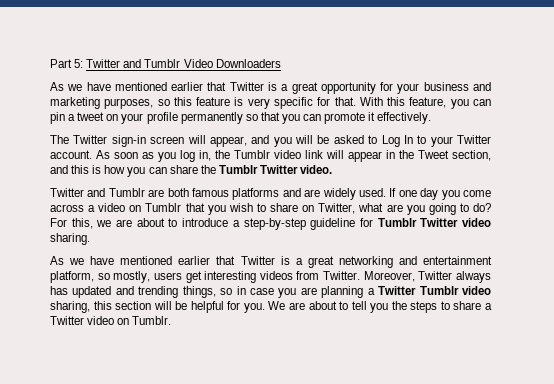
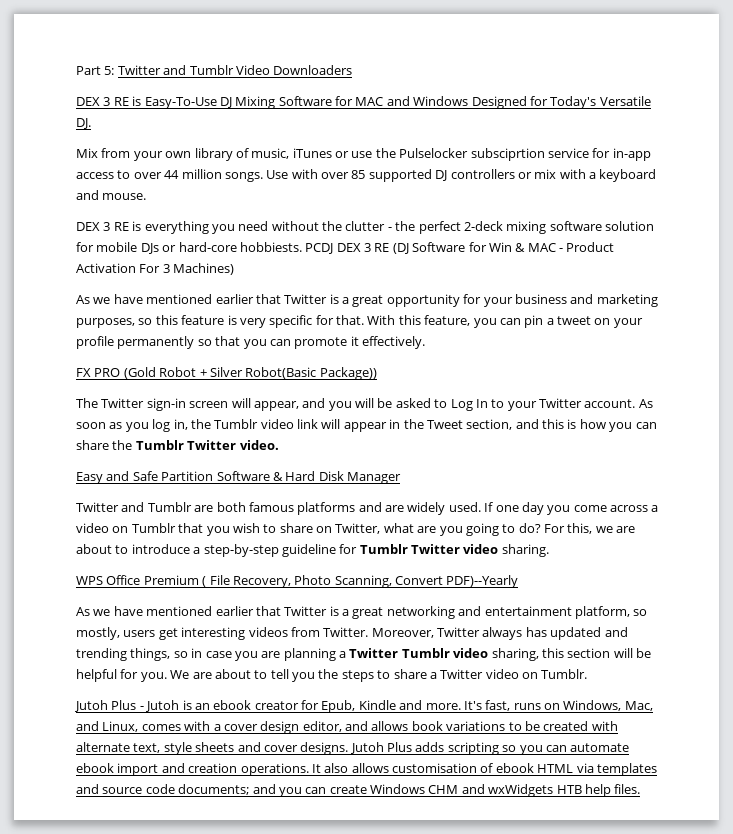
(281, 63) none -> [76,96,651,109] [76,118,91,129] [76,148,651,161] [76,169,657,182] [76,190,147,200] [76,221,654,234] [76,242,615,254] [76,263,235,275] // DEX 3 RE is Easy-To-Use DJ Mixing Software for MAC and Windows Designed for Today's Versatile DJ. // Mix from your own library of music, iTunes or use the Pulselocker subsciprtion service for in-app access to over 44 million songs. Use with over 85 supported DJ controllers or mix with a keyboard and mouse. // DEX 3 RE is everything you need without the clutter - the perfect 2-deck mixing software solution for mobile DJs or hard-core hobbiests. PCDJ DEX 3 RE (DJ Software for Win & MAC - Product Activation For 3 Machines)
(432, 118) none -> [76,367,377,380] // FX PRO (Gold Robot + Silver Robot(Basic Package))
(333, 169) none -> [76,471,401,484] // Easy and Safe Partition Software & Hard Disk Manager
(90, 239) none -> [76,575,519,588] // WPS Office Premium ( File Recovery, Photo Scanning, Convert PDF)--Yearly
(172, 320) none -> [74,700,653,713] [76,721,618,734] [76,742,630,755] [76,763,657,776] [76,784,641,797] // Jutoh Plus - Jutoh is an ebook creator for Epub, Kindle and more. It's fast, runs on Windows, Mac, and Linux, comes with a cover design editor, and allows book variations to be created with alternate text, style sheets and cover designs. Jutoh Plus adds scripting so you can automate ebook import and creation operations. It also allows customisation of ebook HTML via templates and source code documents; and you can create Windows CHM and wxWidgets HTB help files.

